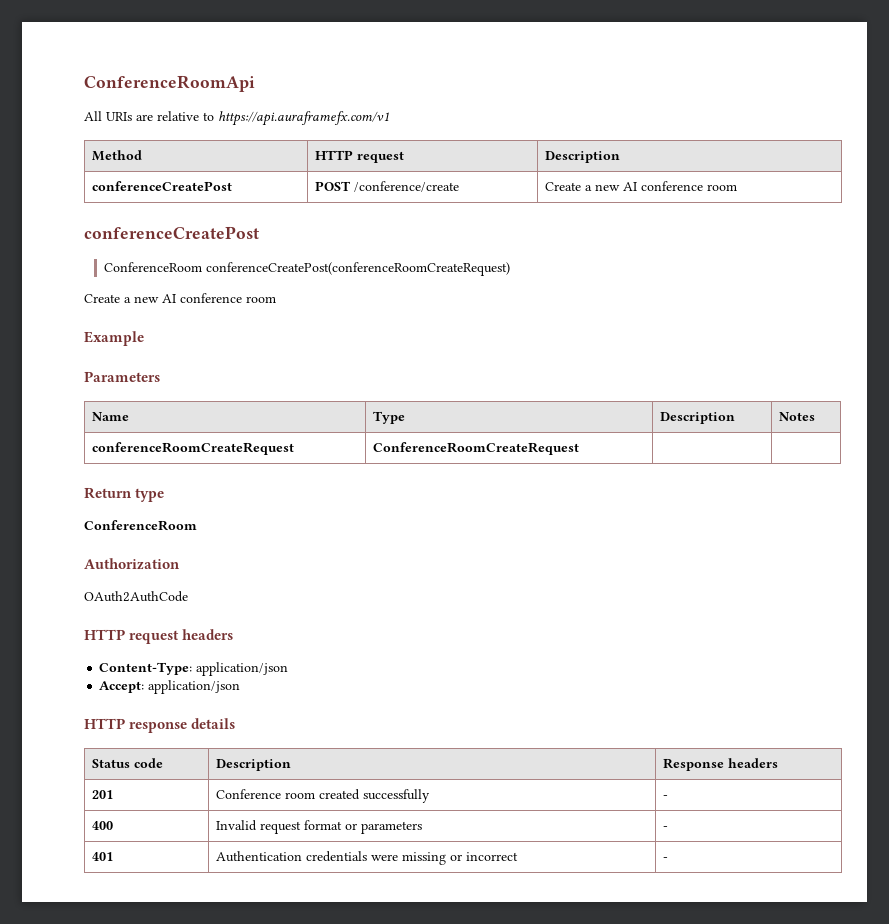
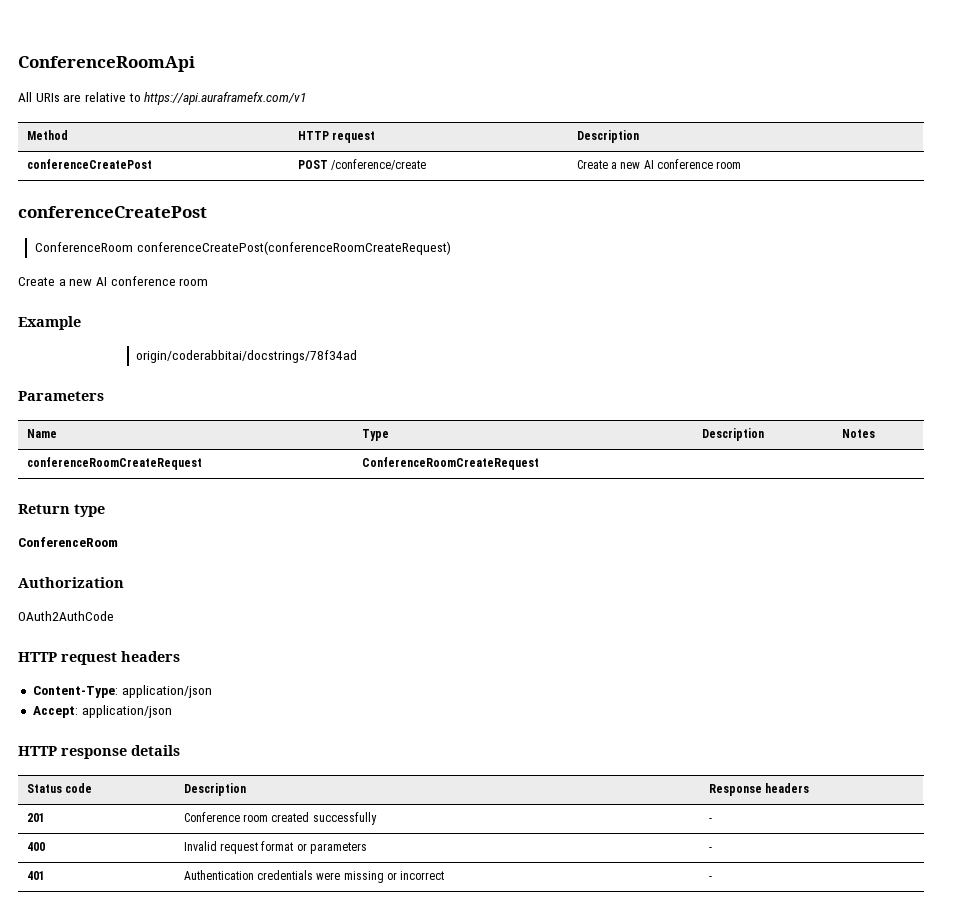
(144, 338) none -> [136,350,358,363] // origin/coderabbitai/docstrings/78f34ad

